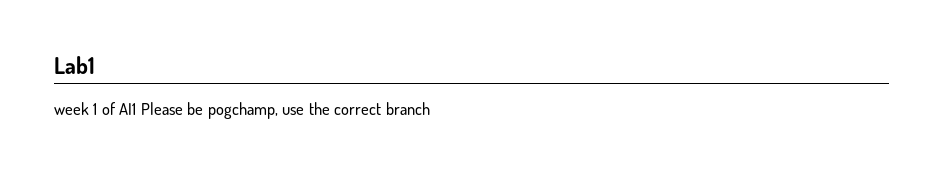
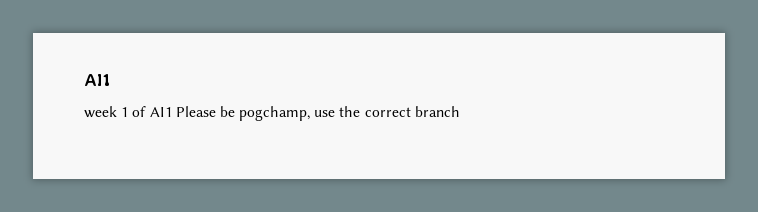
[54,56,95,74] Lab1 -> [84,74,111,86] AI1

